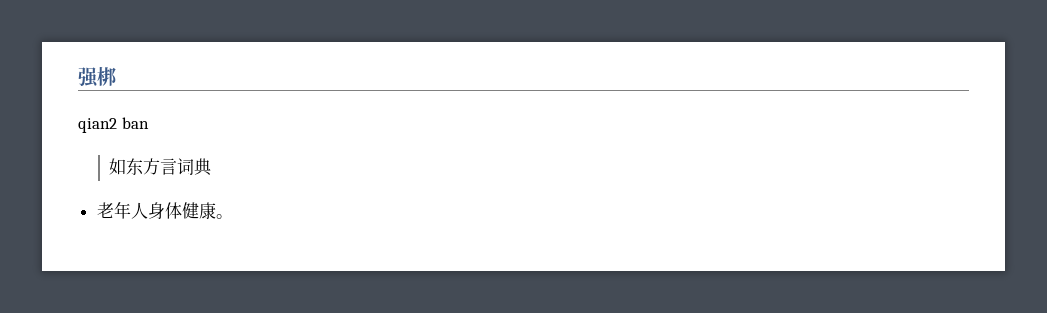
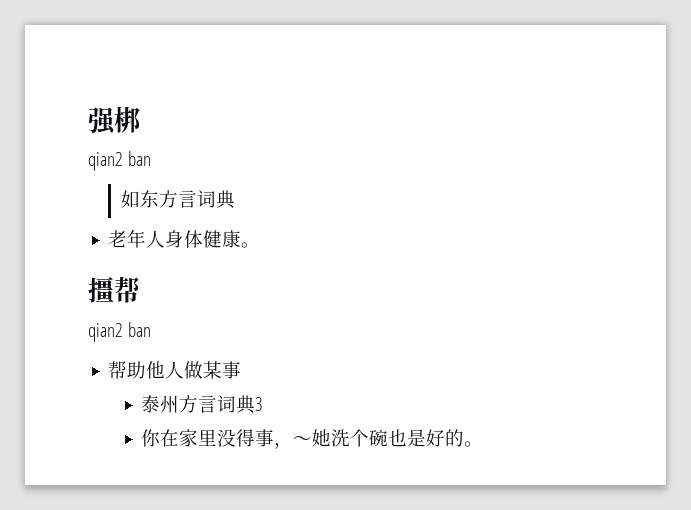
(233, 216) none -> [88,277,140,303] [88,322,151,342] [108,361,242,379] [141,395,264,414] [141,429,484,449] // 㩖帮 // qian2 ban // 帮助他人做某事 // 泰州方言词典3 // 你在家里没得事，～她洗个碗也是好的。

